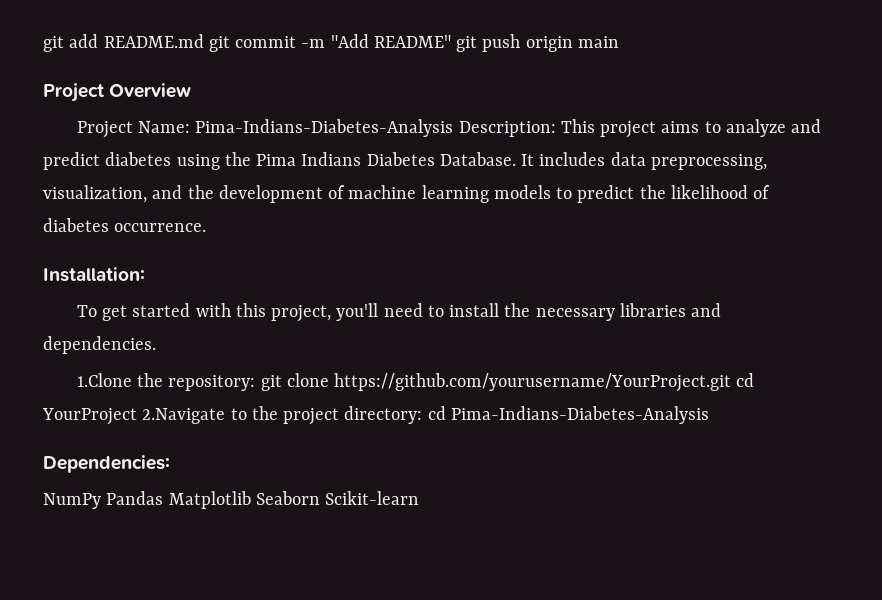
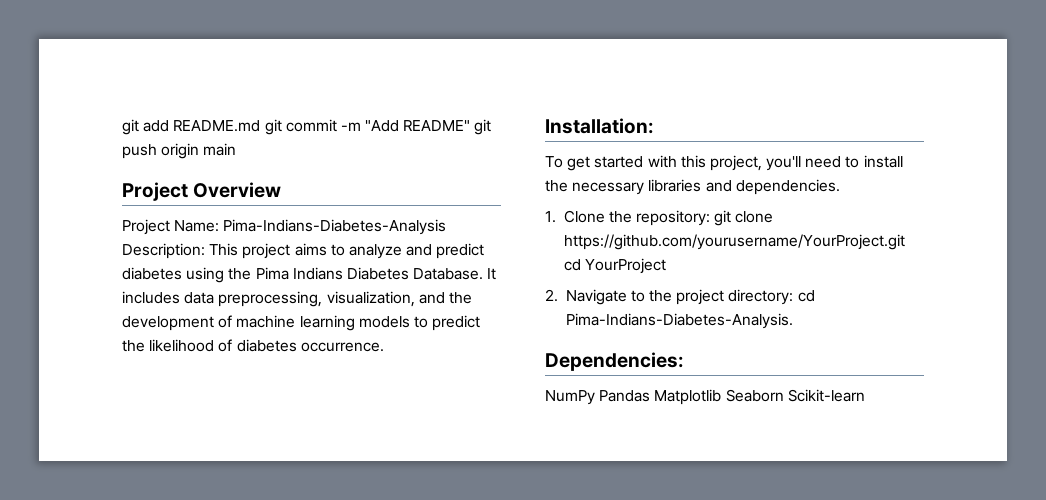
[76,373,132,387] 1.Clone -> [545,210,605,223] 1. Clone
[142,408,226,424] 2.Navigate -> [545,289,627,305] // 2. Navigate
[450,406,709,424] Pima-Indians-Diabetes-Analysis -> [565,313,793,329] Pima-Indians-Diabetes-Analysis.

